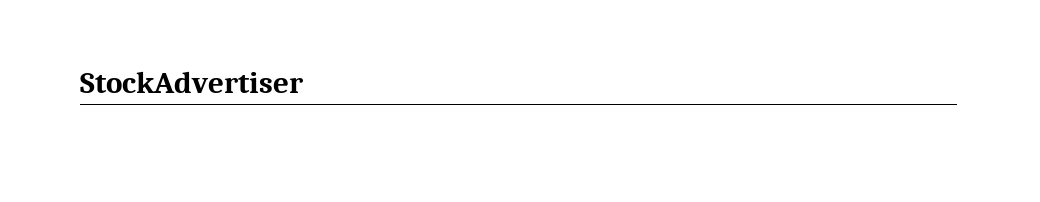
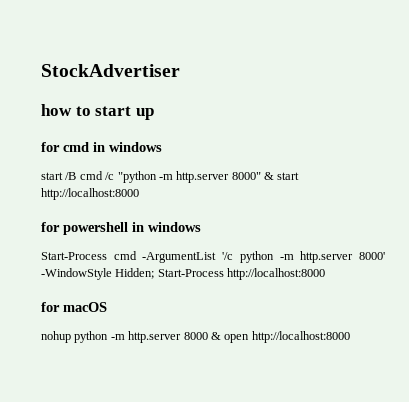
(304, 82) none -> [41,104,154,120] [41,142,162,152] [41,171,300,183] [41,188,139,200] [41,222,201,235] [41,251,385,263] [41,268,326,280] [41,302,107,312] [41,331,350,343] // how to start up // for cmd in windows // start /B cmd /c "python -m http.server 8000" & start http://localhost:8000 // for powershell in windows // Start-Process cmd -ArgumentList '/c python -m http.server 8000' -WindowStyle Hidden; Start-Process http://localhost:8000 // for macOS // nohup python -m http.server 8000 & open http://localhost:8000

